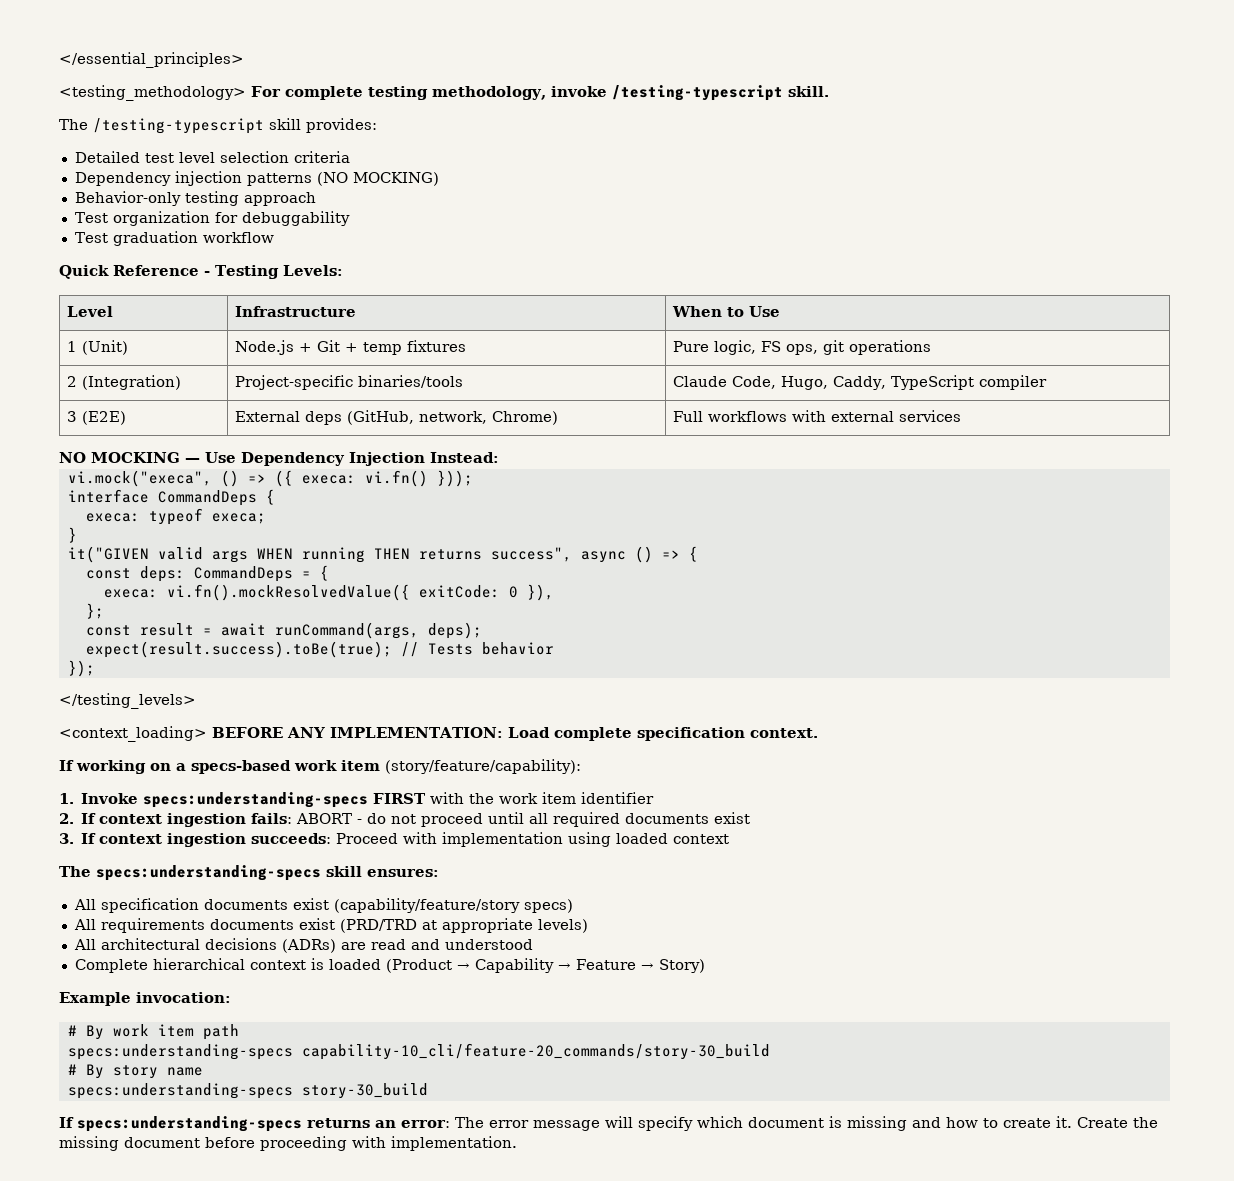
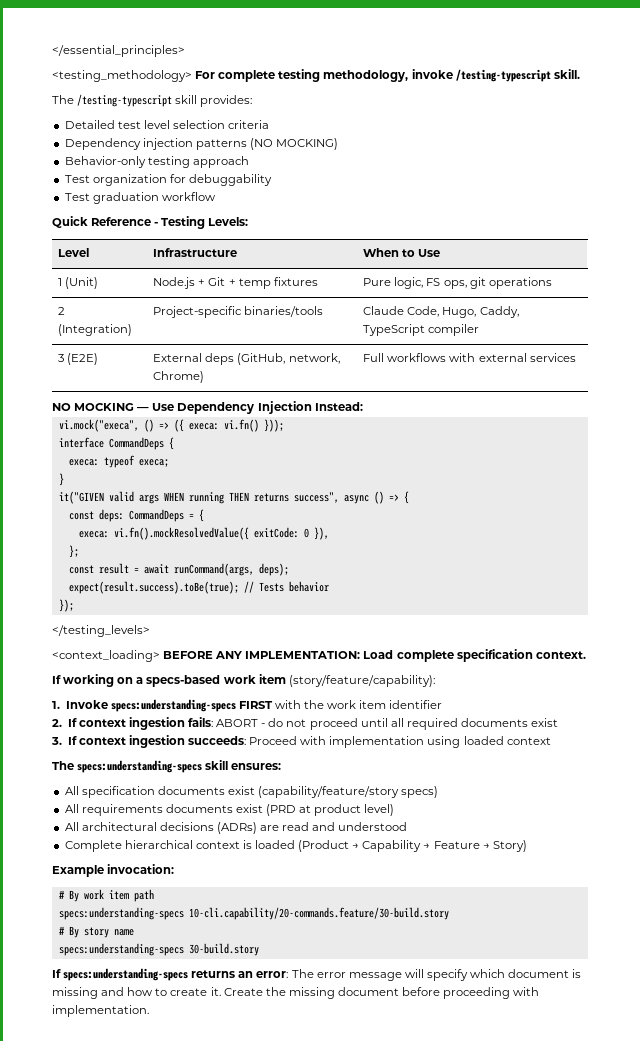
[339,918,588,933] (PRD/TRD at appropriate levels) -> [266,804,395,816] (PRD at product level)
[301,1043,770,1060] capability-10_cli/feature-20_commands/story-30_build -> [188,907,449,920] 10-cli.capability/20-commands.feature/30-build.story
[301,1083,428,1099] story-30_build -> [188,943,259,956] 30-build.story

